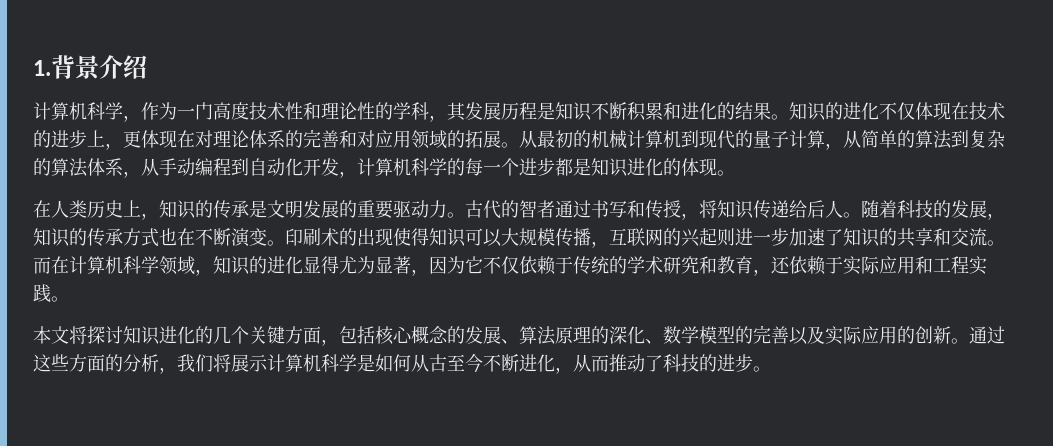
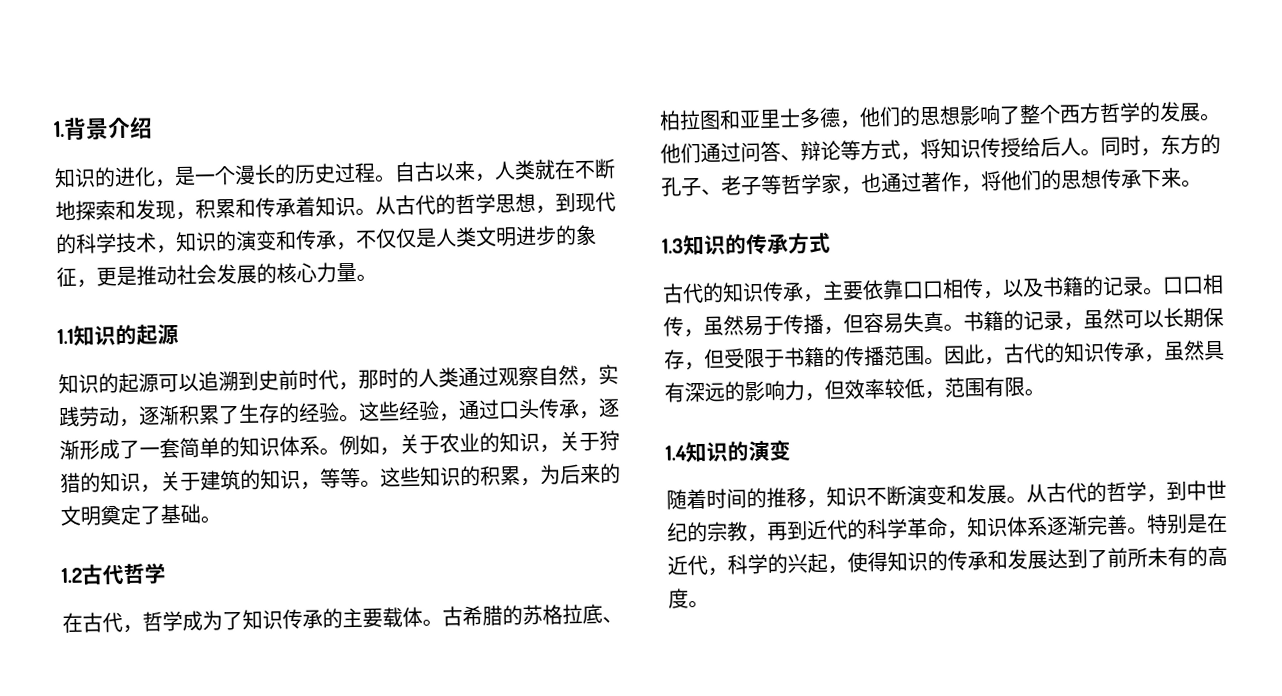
[33,102,1005,122] [33,129,1005,150] [33,158,735,178] [33,200,681,220] 计算机科学，作为一门高度技术性和理论性的学科，其发展历程是知识不断积累和进化的结果。知识的进化不仅体现在技术的进步上，更体现在对理论体系的完善和对应用领域的拓展。从最初的机械计算机到现代的量子计算，从简单的算法到复杂的算法体系，从手动编程到自动化开发，计算机科学的每一个进步都是知识进化的体现。 // 在人类历史上，知识的传承是文明发展的重要驱动力。古代的智者通过书写和传授 -> [54,158,616,189] [55,191,616,221] [55,224,597,255] [56,262,377,288] [57,323,179,346] [58,364,619,395] [58,397,620,428] [59,430,620,461] [60,463,621,494] [60,503,221,527] [61,563,166,586] [62,603,623,634] [659,101,1221,131] [660,139,901,164] 知识的进化，是一个漫长的历史过程。自古以来，人类就在不断地探索和发现，积累和传承着知识。从古代的哲学思想，到现代的科学技术，知识的演变和传承，不仅仅是人类文明进步的象征，更是推动社会发展的核心力量。 // 1.1知识的起源 // 知识的起源可以追溯到史前时代，那时的人类通过观察自然，实践劳动，逐渐积累了生存的经验。这些经验，通过口头传承，逐渐形成了一套简单的知识体系。例如，关于农业的知识，关于狩猎的知识，关于建筑的知识，等等。这些知识的积累，为后来的文明奠定了基础。 // 1.2古代哲学 // 在古代，哲学成为了知识传承的主要载体。古希腊的苏格拉底、柏拉图和亚里士多德，他们的思想影响了整个西方哲学的发展。他们通过问答、辩论等方式
[771,200,789,218] 递 -> [1000,137,1021,158] 授
[861,200,1005,220] [33,228,1005,248] [33,256,987,276] [33,284,69,303] [33,325,1005,346] [33,354,753,374] 随着科技的发展，知识的传承方式也在不断演变。印刷术的出现使得知识可以大规模传播，互联网的兴起则进一步加速了知识的共享和交流。而在计算机科学领域，知识的进化显得尤为显著，因为它不仅依赖于传统的学术研究和教育，还依赖于实际应用和工程实践。 // 本文将探讨知识进化的几个关键方面，包括核心概念的发展、算法原理的深化、数学模型的完善以及实际应用的创新。通过这些方面的分析，我们将展示计算机科学是如何从古至今不断进化，从而推动了科技的进步 -> [1100,133,1221,157] [661,167,1202,197] [662,232,831,256] [662,273,1224,304] [663,306,1224,338] [664,340,1225,371] [664,376,1045,403] [665,439,791,463] [666,479,1227,510] [667,512,1228,543] [667,545,1228,576] [668,588,689,609] 同时，东方的孔子、老子等哲学家，也通过著作，将他们的思想传承下来。 // 1.3知识的传承方式 // 古代的知识传承，主要依靠口口相传，以及书籍的记录。口口相传，虽然易于传播，但容易失真。书籍的记录，虽然可以长期保存，但受限于书籍的传播范围。因此，古代的知识传承，虽然具有深远的影响力，但效率较低，范围有限。 // 1.4知识的演变 // 随着时间的推移，知识不断演变和发展。从古代的哲学，到中世纪的宗教，再到近代的科学革命，知识体系逐渐完善。特别是在近代，科学的兴起，使得知识的传承和发展达到了前所未有的高度

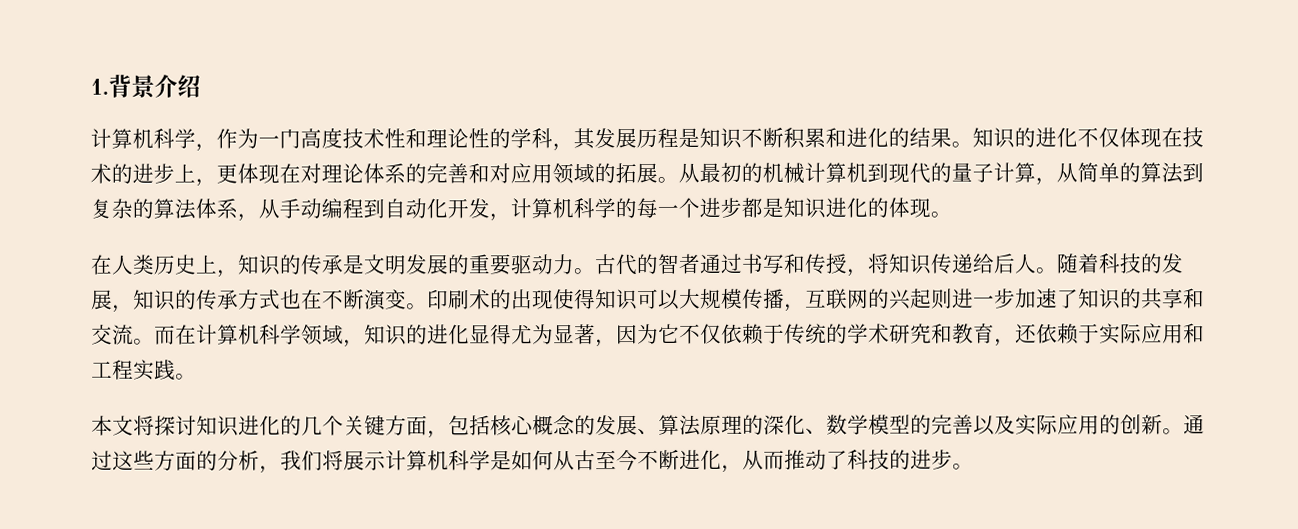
[54,158,616,189] [55,191,616,221] [55,224,597,255] [56,262,377,288] [57,323,179,346] [58,364,619,395] [58,397,620,428] [59,430,620,461] [60,463,621,494] [60,503,221,527] [61,563,166,586] [62,603,623,634] [659,101,1221,131] [660,139,901,164] 知识的进化，是一个漫长的历史过程。自古以来，人类就在不断地探索和发现，积累和传承着知识。从古代的哲学思想，到现代的科学技术，知识的演变和传承，不仅仅是人类文明进步的象征，更是推动社会发展的核心力量。 // 1.1知识的起源 // 知识的起源可以追溯到史前时代，那时的人类通过观察自然，实践劳动，逐渐积累了生存的经验。这些经验，通过口头传承，逐渐形成了一套简单的知识体系。例如，关于农业的知识，关于狩猎的知识，关于建筑的知识，等等。这些知识的积累，为后来的文明奠定了基础。 // 1.2古代哲学 // 在古代，哲学成为了知识传承的主要载体。古希腊的苏格拉底、柏拉图和亚里士多德，他们的思想影响了整个西方哲学的发展。他们通过问答、辩论等方式 -> [90,127,1204,152] [90,162,1204,187] [90,197,952,222] [90,253,848,278] 计算机科学，作为一门高度技术性和理论性的学科，其发展历程是知识不断积累和进化的结果。知识的进化不仅体现在技术的进步上，更体现在对理论体系的完善和对应用领域的拓展。从最初的机械计算机到现代的量子计算，从简单的算法到复杂的算法体系，从手动编程到自动化开发，计算机科学的每一个进步都是知识进化的体现。 // 在人类历史上，知识的传承是文明发展的重要驱动力。古代的智者通过书写和传授
[1000,137,1021,158] 授 -> [951,253,974,274] 递
[1100,133,1221,157] [661,167,1202,197] [662,232,831,256] [662,273,1224,304] [663,306,1224,338] [664,340,1225,371] [664,376,1045,403] [665,439,791,463] [666,479,1227,510] [667,512,1228,543] [667,545,1228,576] [668,588,689,609] 同时，东方的孔子、老子等哲学家，也通过著作，将他们的思想传承下来。 // 1.3知识的传承方式 // 古代的知识传承，主要依靠口口相传，以及书籍的记录。口口相传，虽然易于传播，但容易失真。书籍的记录，虽然可以长期保存，但受限于书籍的传播范围。因此，古代的知识传承，虽然具有深远的影响力，但效率较低，范围有限。 // 1.4知识的演变 // 随着时间的推移，知识不断演变和发展。从古代的哲学，到中世纪的宗教，再到近代的科学革命，知识体系逐渐完善。特别是在近代，科学的兴起，使得知识的传承和发展达到了前所未有的高度 -> [1056,253,1184,274] [91,288,1205,313] [91,323,1205,348] [91,359,197,381] [91,414,1205,439] [91,449,953,474] 随着科技的发展，知识的传承方式也在不断演变。印刷术的出现使得知识可以大规模传播，互联网的兴起则进一步加速了知识的共享和交流。而在计算机科学领域，知识的进化显得尤为显著，因为它不仅依赖于传统的学术研究和教育，还依赖于实际应用和工程实践。 // 本文将探讨知识进化的几个关键方面，包括核心概念的发展、算法原理的深化、数学模型的完善以及实际应用的创新。通过这些方面的分析，我们将展示计算机科学是如何从古至今不断进化，从而推动了科技的进步

